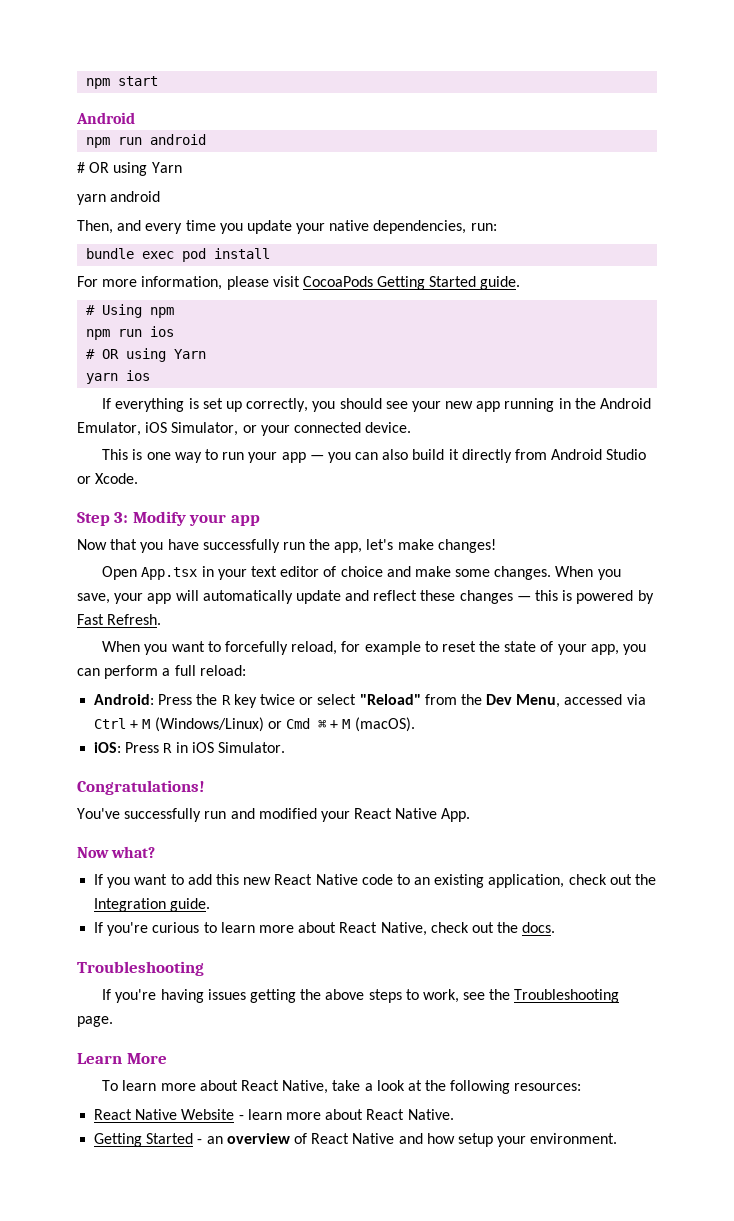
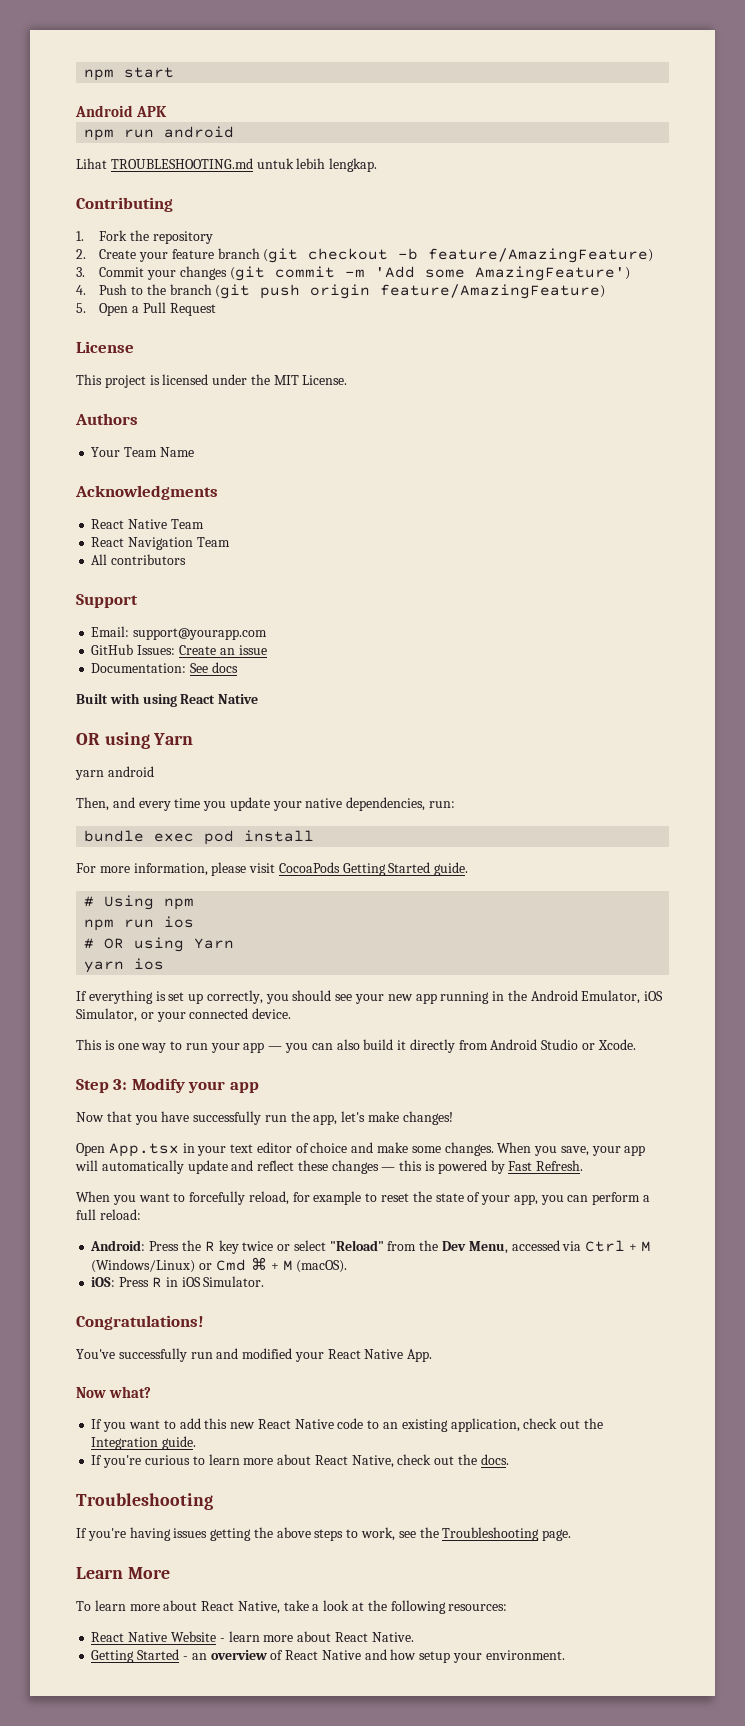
(135, 118) none -> [136,106,168,117] APK
[77,162,85,173] # -> [76,158,378,172] [76,197,173,212] [76,230,213,244] [76,248,654,263] [76,266,630,281] [76,284,606,299] [76,302,216,316] [76,341,134,353] [76,374,348,388] [75,413,138,425] [91,447,194,457] [75,485,218,500] [91,519,204,529] [91,537,230,550] [91,554,187,565] [76,594,138,608] [91,626,268,640] [91,644,267,655] [91,662,238,673] [76,693,259,707] Lihat TROUBLESHOOTING.md untuk lebih lengkap. // Contributing // 1. Fork the repository // 2. Create your feature branch (git checkout -b feature/AmazingFeature) // 3. Commit your changes (git commit -m 'Add some AmazingFeature') // 4. Push to the branch (git push origin feature/AmazingFeature) // 5. Open a Pull Request // License // This project is licensed under the MIT License. // Authors // Your Team Name // Acknowledgments // React Native Team // React Navigation Team // All contributors // Support // Email: support@yourapp.com // GitHub Issues: Create an issue // Documentation: See docs // Built with using React Native //

